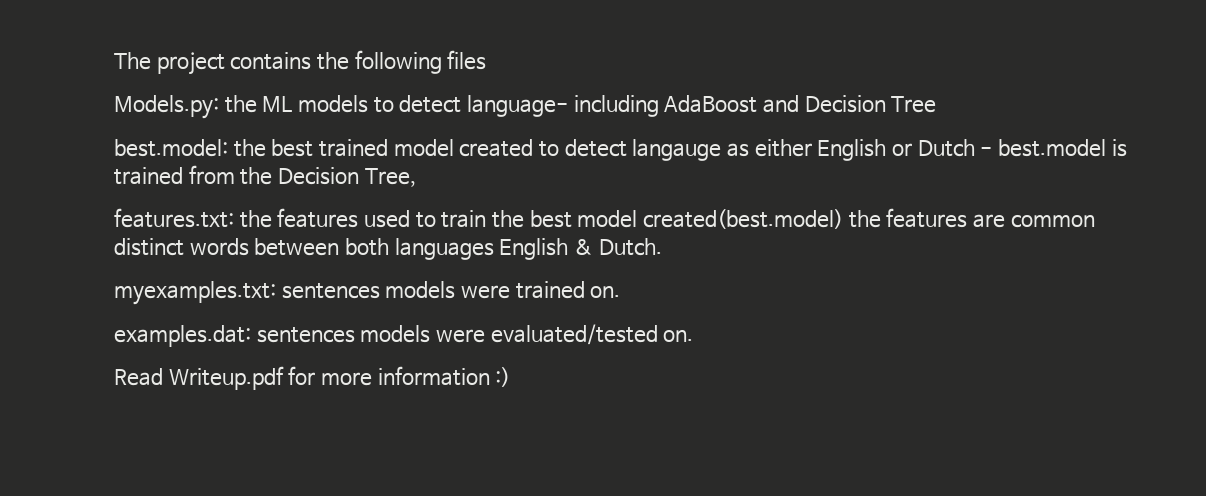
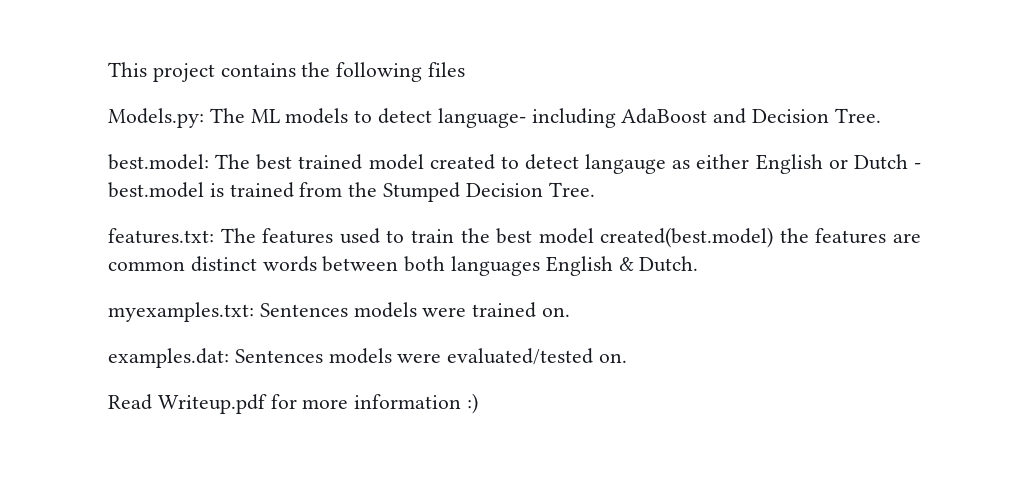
[114,52,151,70] The -> [108,62,147,77] This
[224,95,257,113] the -> [209,108,245,123] The
[891,96,937,113] Tree -> [834,108,881,123] Tree.
[233,139,266,157] the -> [215,154,251,169] The
[277,167,416,187] Decision Tree, -> [383,182,595,202] Stumped Decision Tree.
[239,210,272,228] the -> [220,228,256,243] The
[281,283,380,299] sentences -> [259,303,348,317] Sentences
[256,327,355,343] sentences -> [234,349,323,363] Sentences

